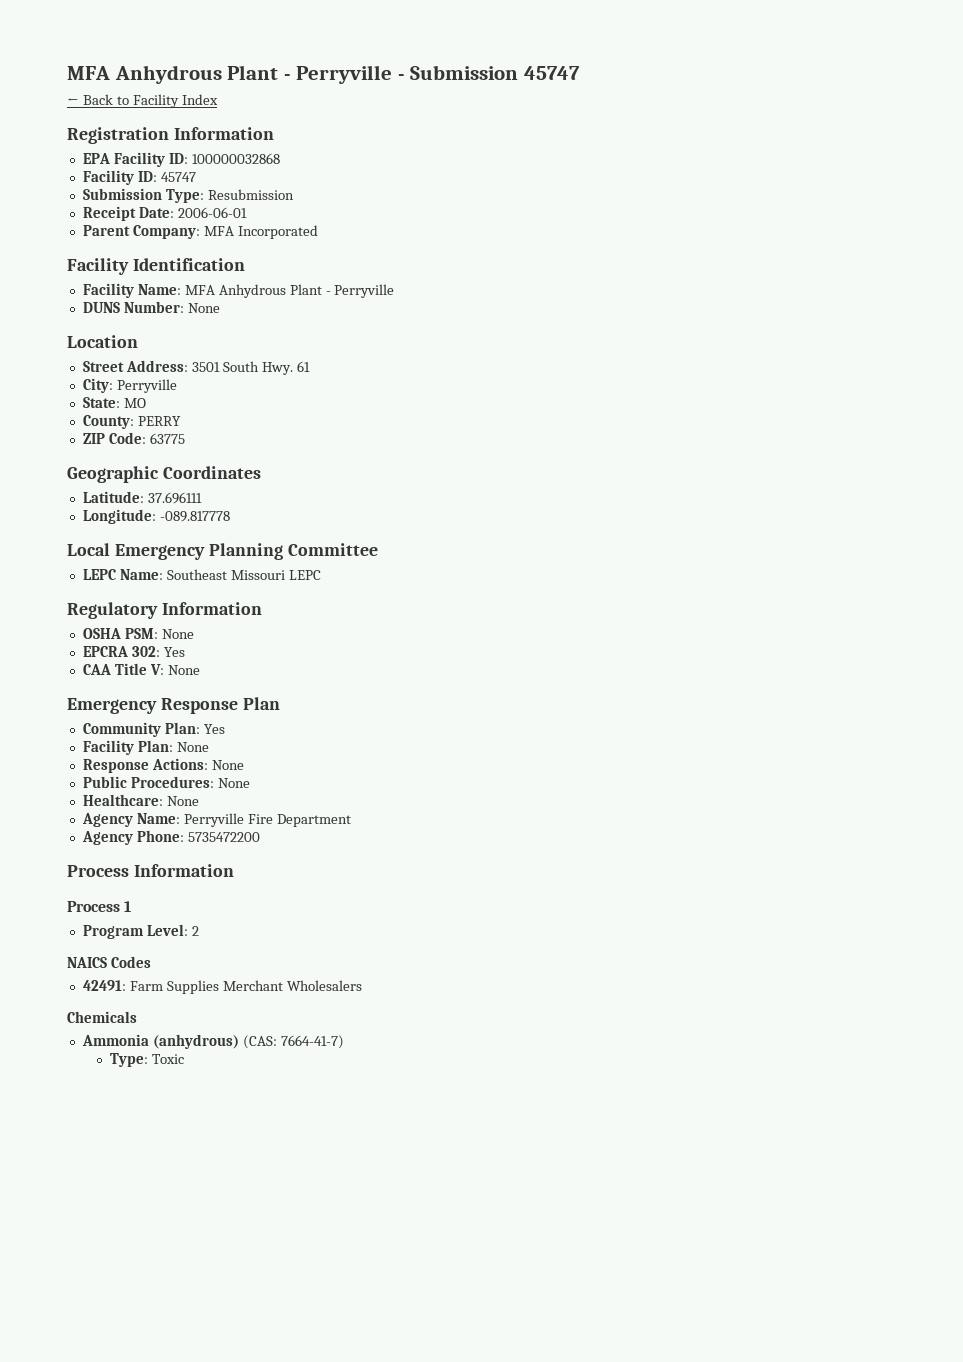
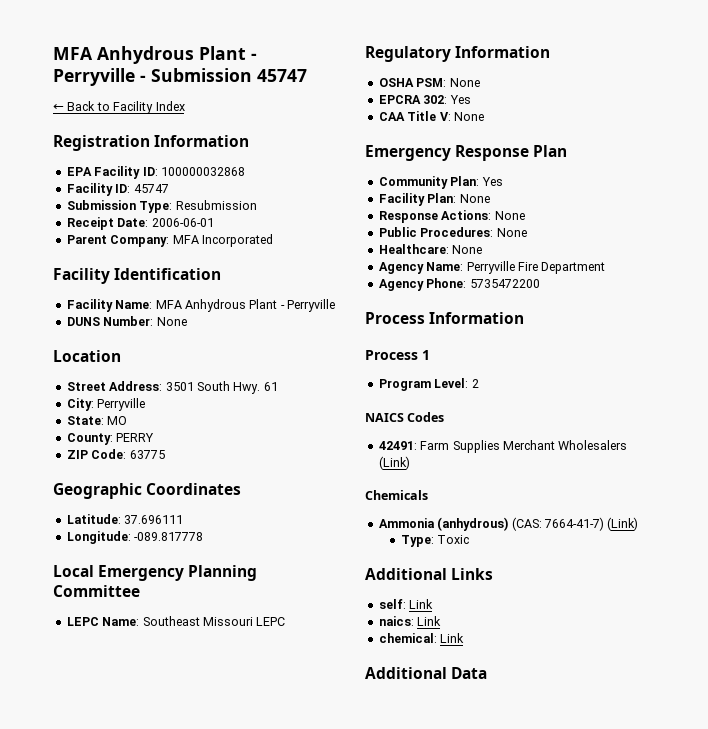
(362, 985) none -> [378,456,410,470] (Link)
(344, 1042) none -> [607,517,639,531] (Link)
(184, 1059) none -> [365,568,494,580] [378,599,434,609] [378,616,442,626] [378,633,465,643] [365,667,488,679] // Additional Links // self: Link // naics: Link // chemical: Link // Additional Data

